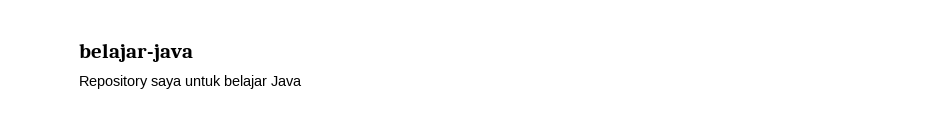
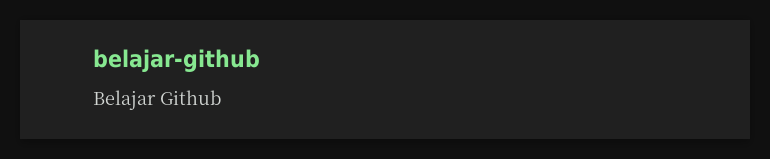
[79,43,193,62] [79,75,302,89] belajar-java // Repository saya untuk belajar Java -> [93,49,260,72] [93,90,221,110] belajar-github // Belajar Github

